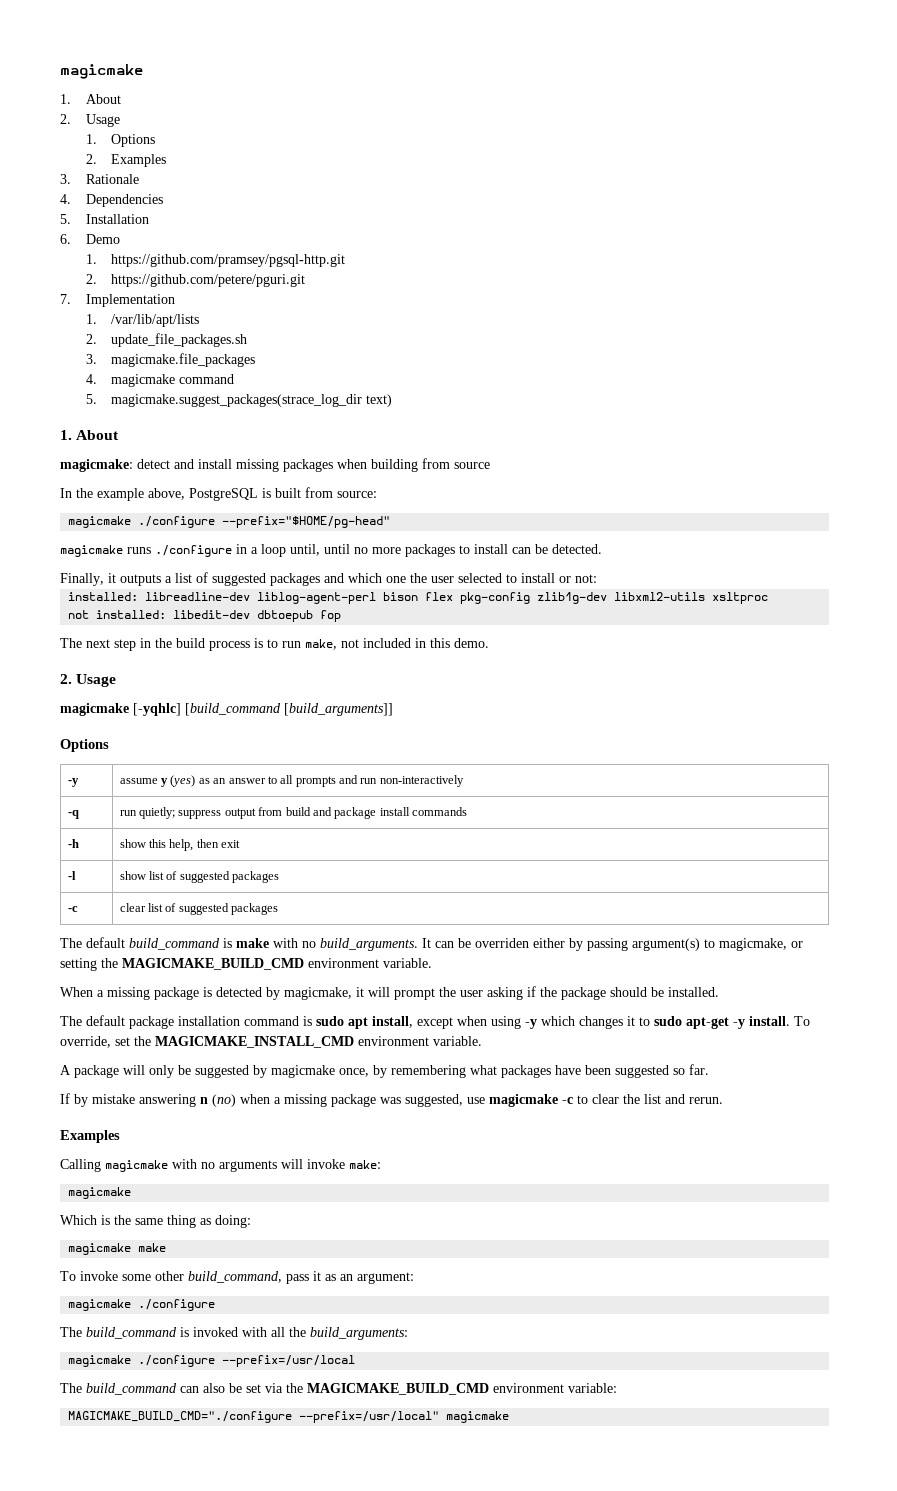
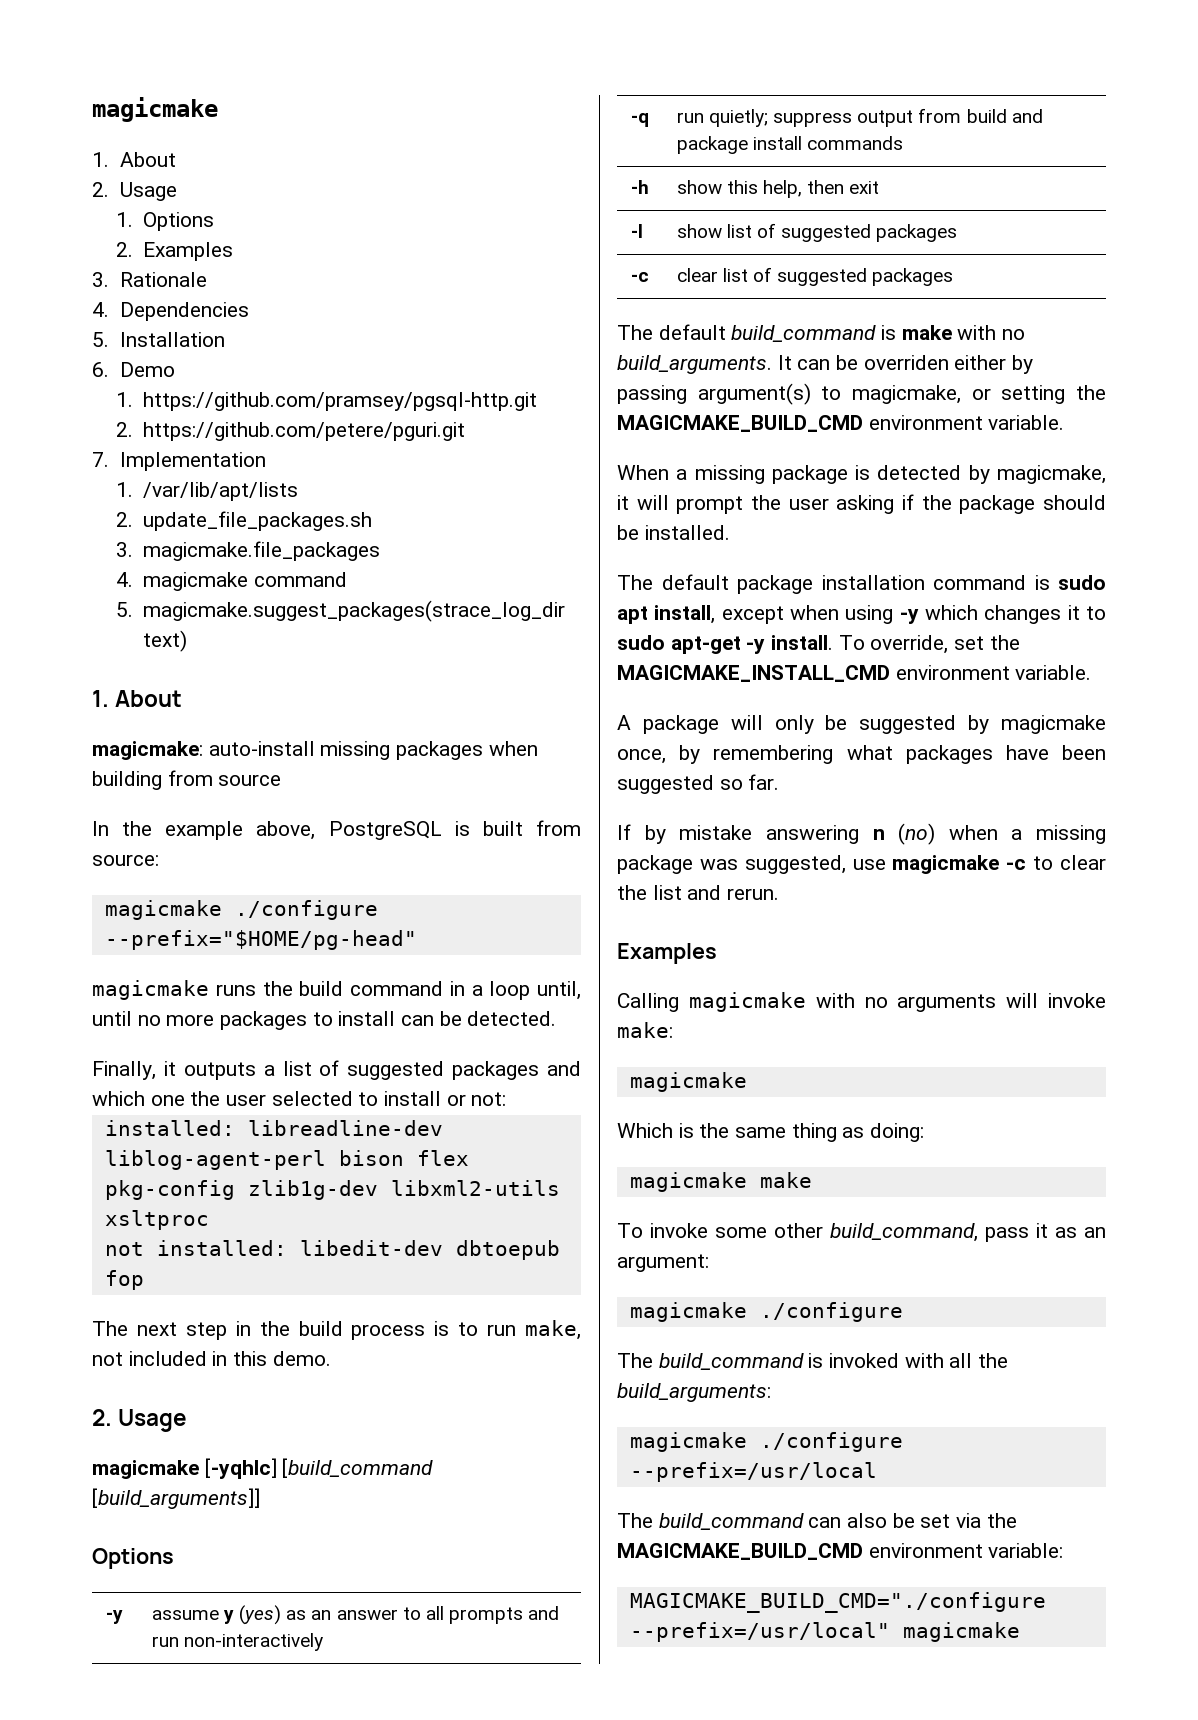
[137,459,232,469] detect and install -> [208,741,315,756] auto-install
[155,545,232,557] ./configure -> [262,981,443,996] the build command

